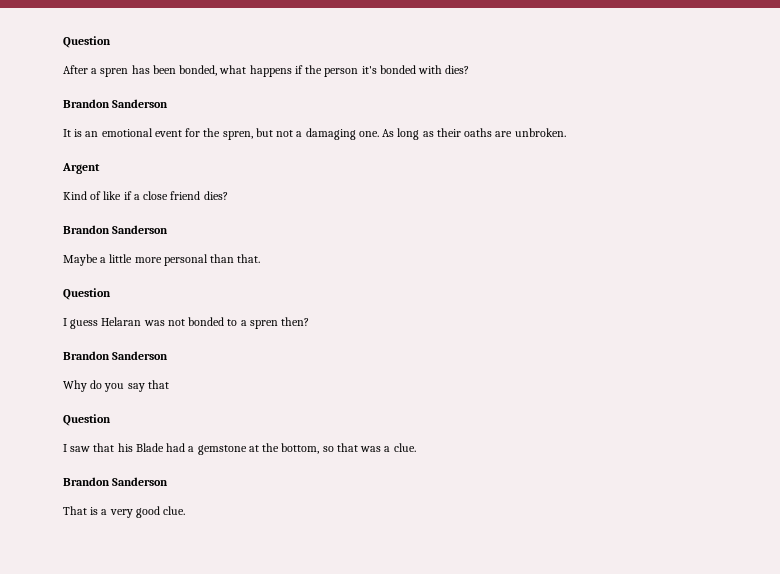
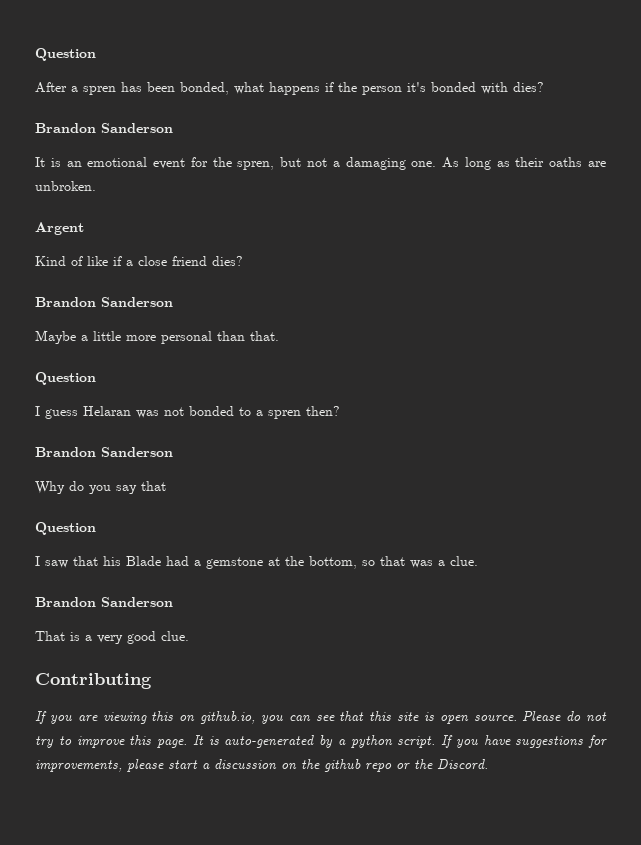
(186, 510) none -> [35,673,152,689] [35,711,607,724] [35,735,607,748] [35,759,488,772] // Contributing // If you are viewing this on github.io, you can see that this site is open source. Please do not try to improve this page. It is auto-generated by a python script. If you have suggestions for improvements, please start a discussion on the github repo or the Discord.

